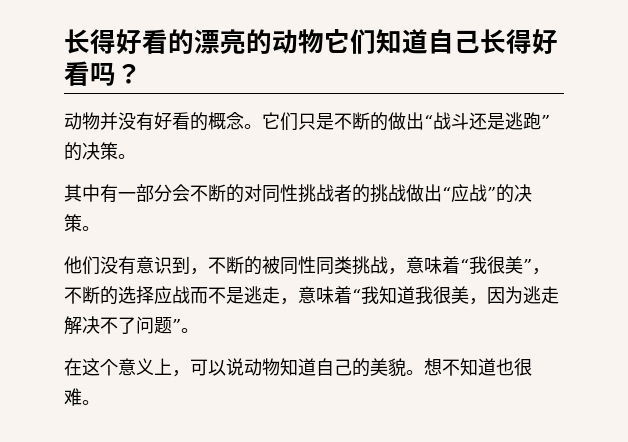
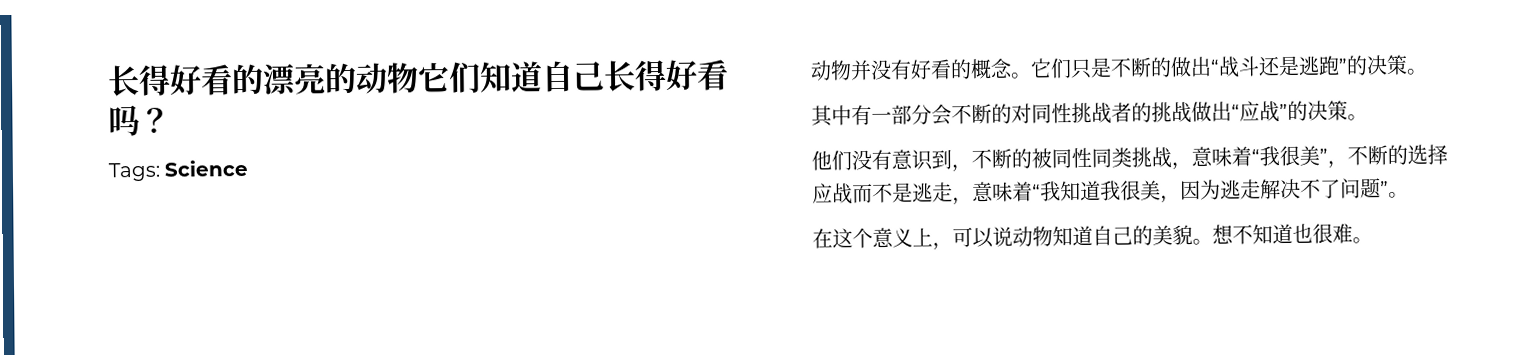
(142, 73) none -> [108,159,249,182] // Tags: Science

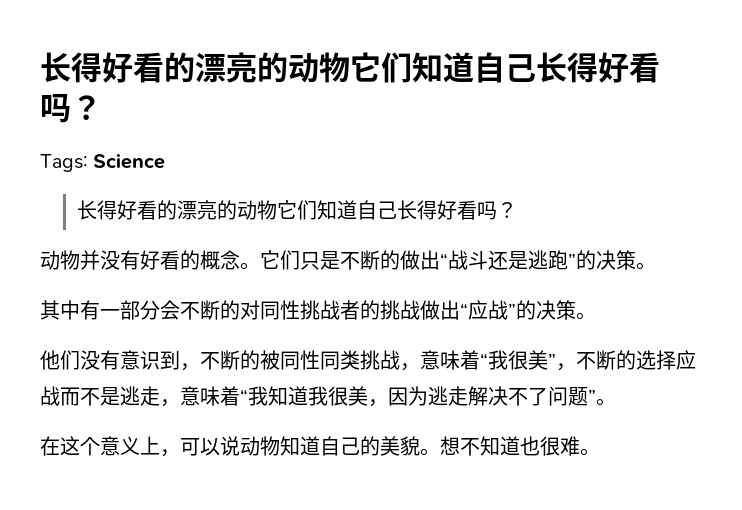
(249, 168) none -> [76,200,517,220] // 长得好看的漂亮的动物它们知道自己长得好看吗？

